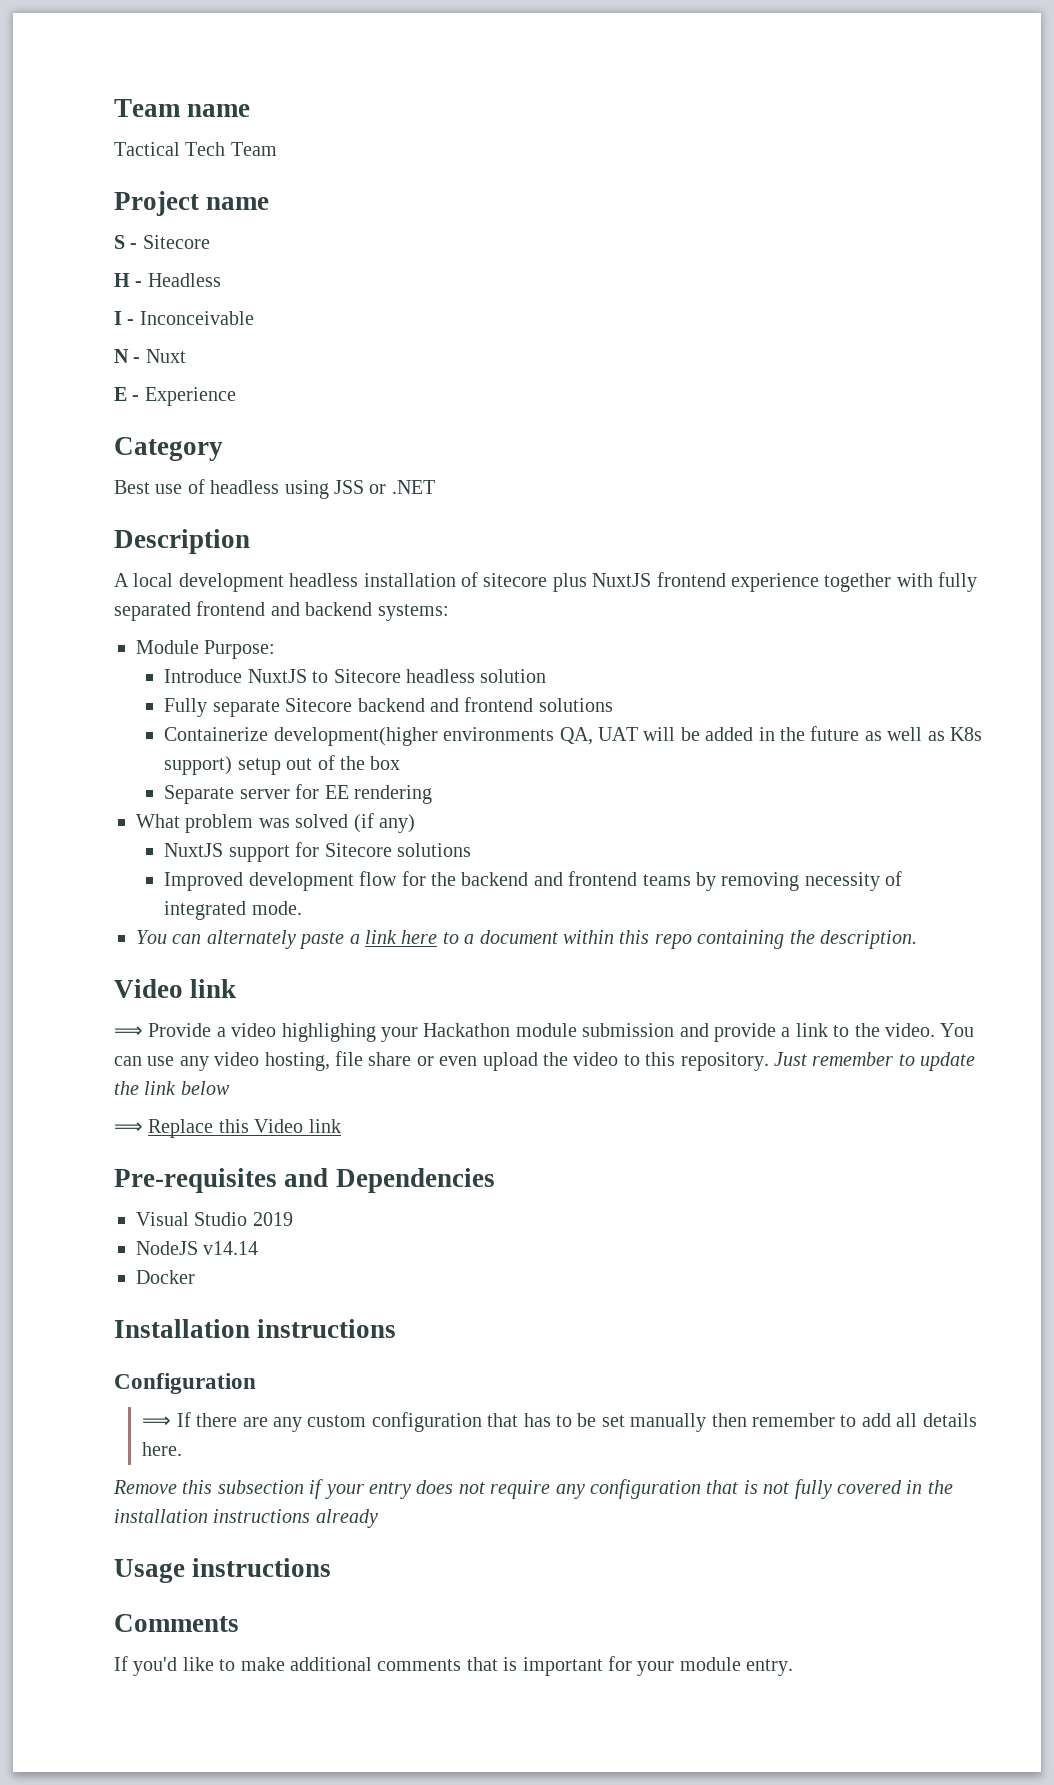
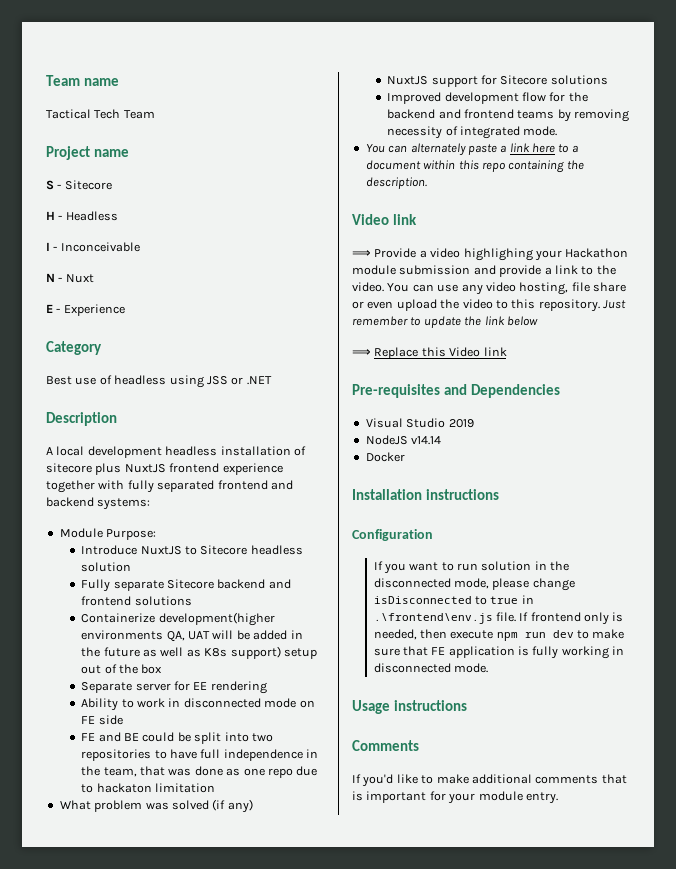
(432, 794) none -> [81,698,315,711] [81,715,123,725] [81,732,273,744] [81,749,319,761] [81,766,318,778] [81,783,216,793] // Ability to work in disconnected mode on FE side // FE and BE could be split into two repositories to have full independence in the team, that was done as one repo due to hackaton limitation
[142,1412,977,1432] [142,1442,183,1456] [113,1479,953,1499] [114,1509,378,1528] ⟹ If there are any custom configuration that has to be set manually then remember to add all details here. // Remove this subsection if your entry does not require any configuration that is not fully covered in the installation instructions already -> [373,561,570,574] [373,578,575,591] [373,595,534,605] [373,612,624,625] [373,629,625,641] [373,646,625,659] [373,663,488,673] If you want to run solution in the disconnected mode, please change isDisconnected to true in .\frontend\env.js file. If frontend only is needed, then execute npm run dev to make sure that FE application is fully working in disconnected mode.

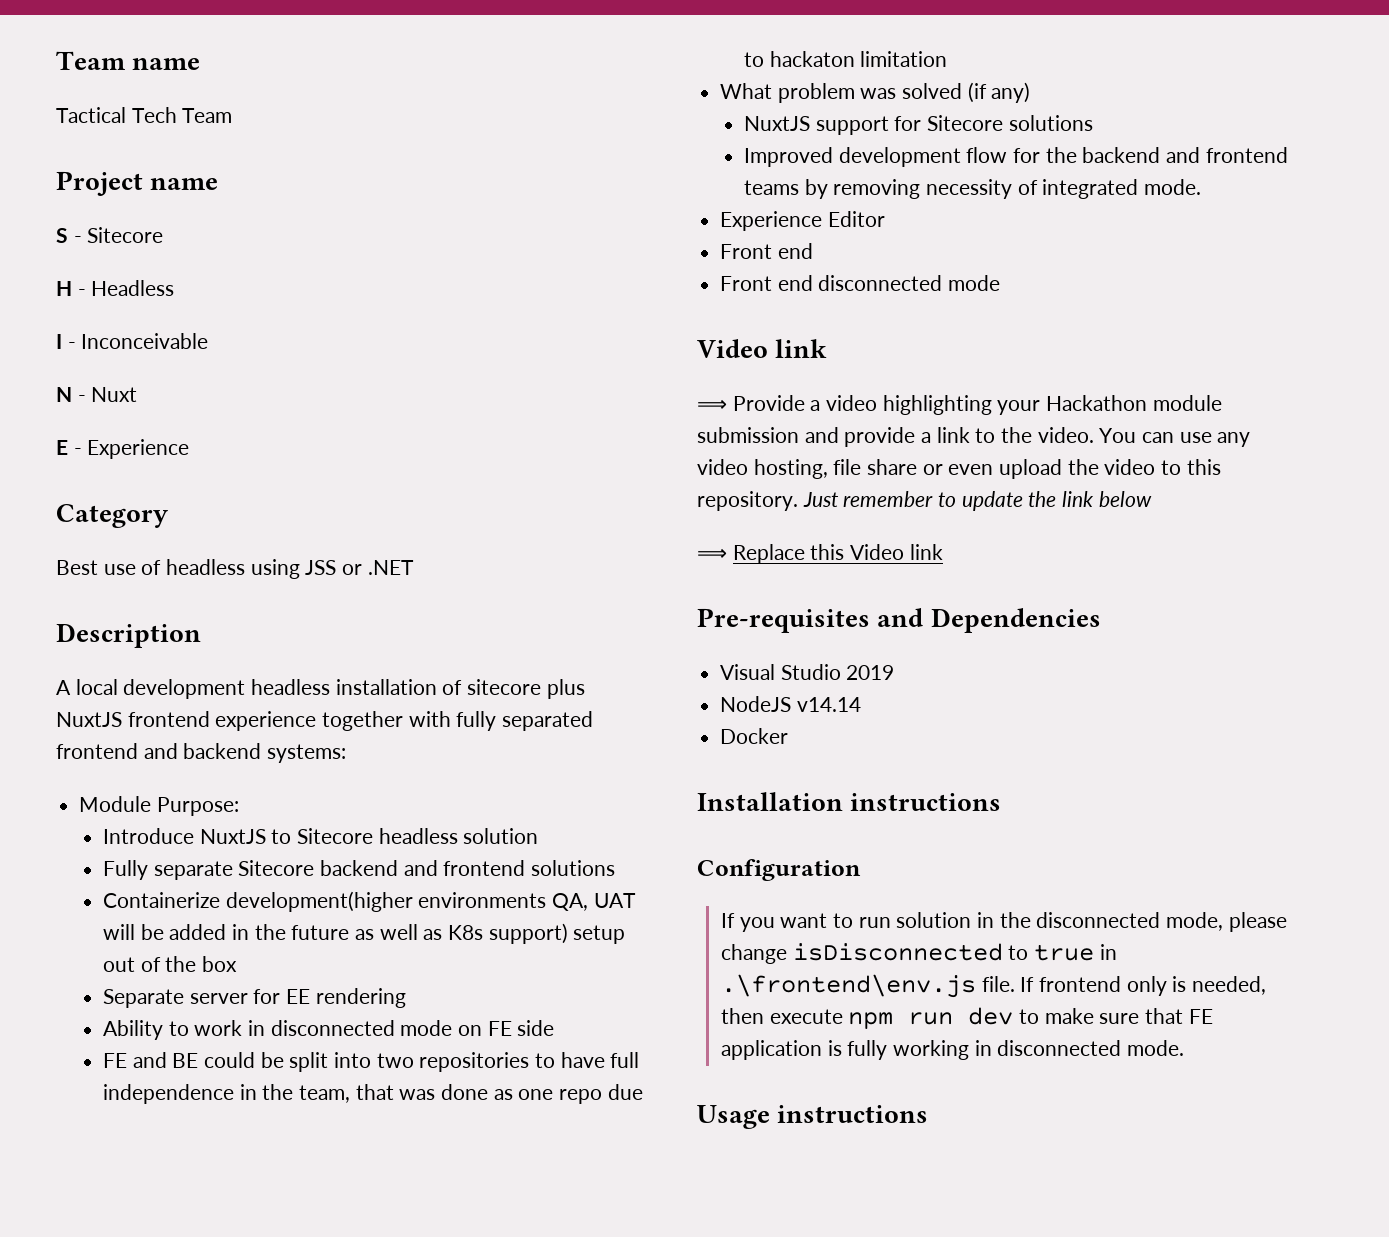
[365,143,578,156] [365,160,584,173] [365,177,427,189] You can alternately paste a link here to a document within this repo containing the description. -> [720,211,885,231] [720,243,813,259] [720,275,1001,291] Experience Editor // Front end // Front end disconnected mode
[463,248,533,261] highlighing -> [882,395,992,415] highlighting
[352,740,419,751] [352,774,627,787] [352,791,558,804] // Comments // If you'd like to make additional comments that is important for your module entry. -> (929, 1114) none

